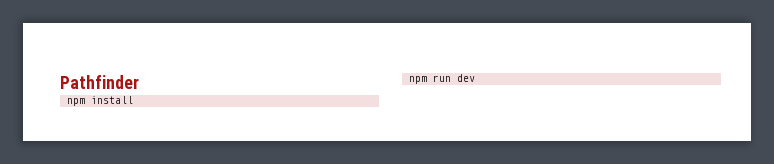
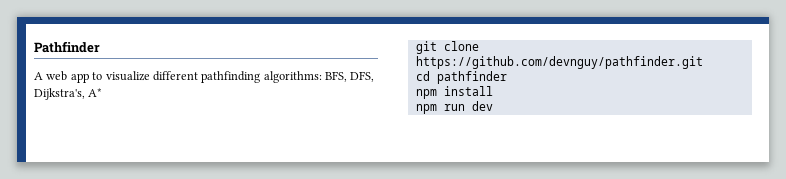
(139, 82) none -> [34,71,375,83] [34,88,103,100] [415,41,479,54] [415,56,703,69] [415,71,507,84] // A web app to visualize different pathfinding algorithms: BFS, DFS, Dijkstra's, A* // git clone https://github.com/devnguy/pathfinder.git // cd pathfinder

